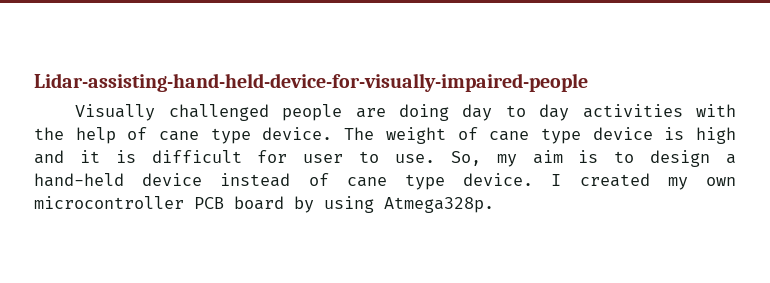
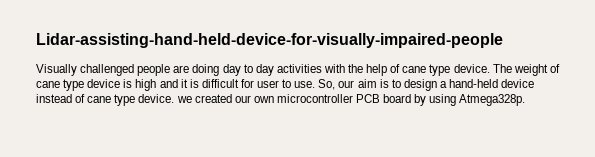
[496,154,517,167] my -> [338,80,355,88] our
[551,173,688,190] I created my -> [176,94,251,103] we created our

